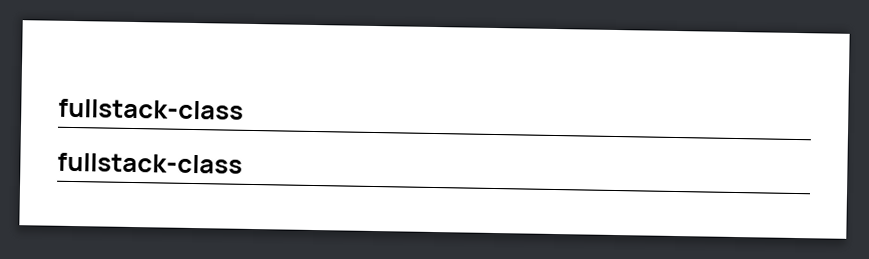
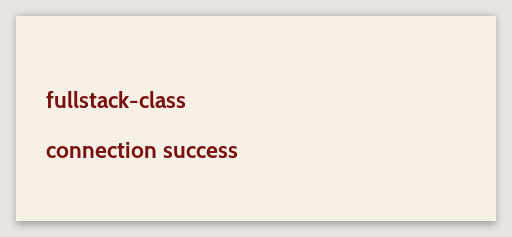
[57,152,243,174] fullstack-class -> [46,142,239,158] connection success

